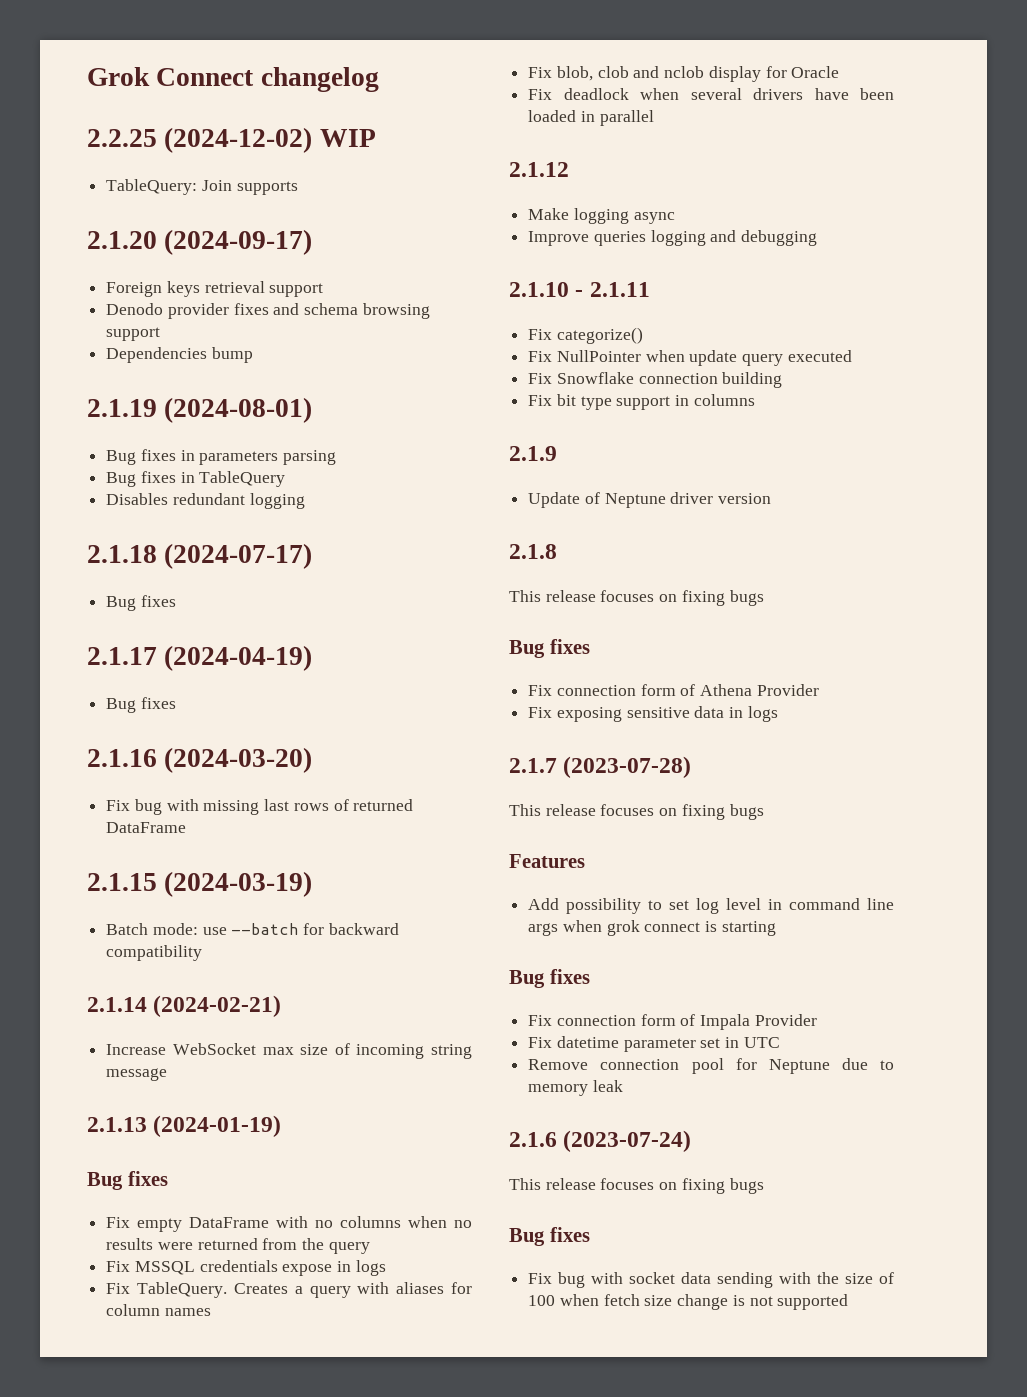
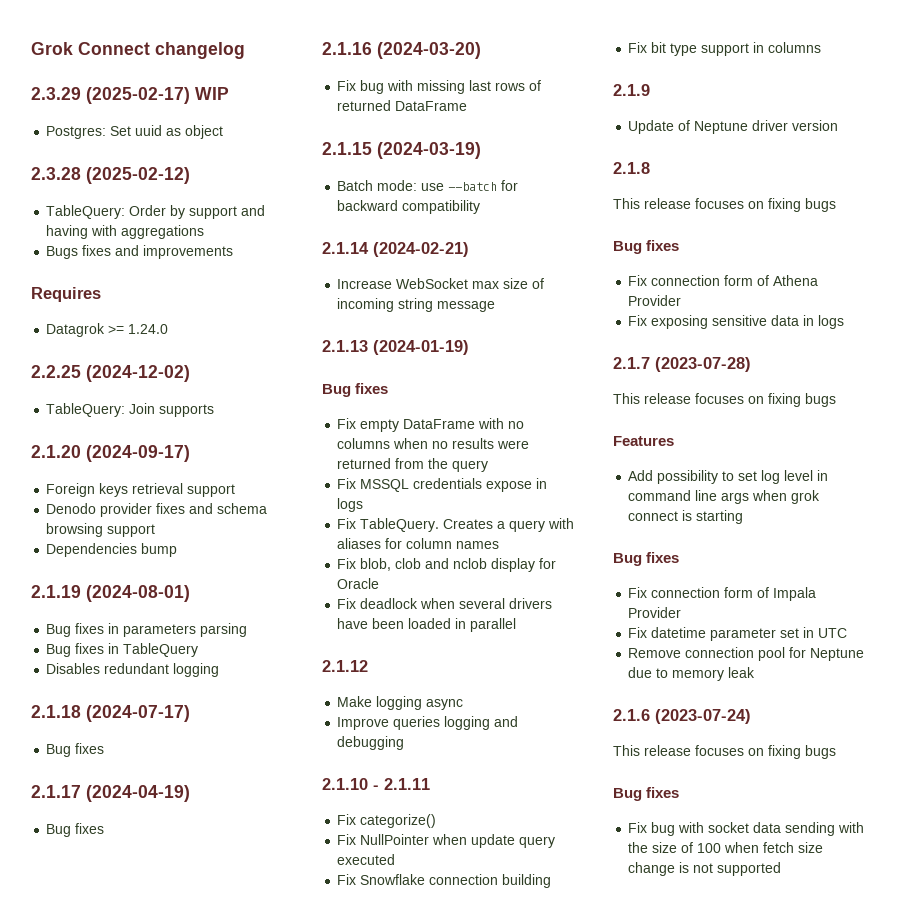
(379, 79) none -> [31,87,229,104] [46,125,224,139] [31,167,190,184] [46,205,266,219] [46,225,205,239] [46,245,234,259] [31,287,101,302] [46,323,169,337] // 2.3.29 (2025-02-17) WIP // Postgres: Set uuid as object // 2.3.28 (2025-02-12) // TableQuery: Order by support and having with aggregations // Bugs fixes and improvements // Requires // Datagrok >= 1.24.0
[319,129,376,147] WIP -> (190, 373) none

